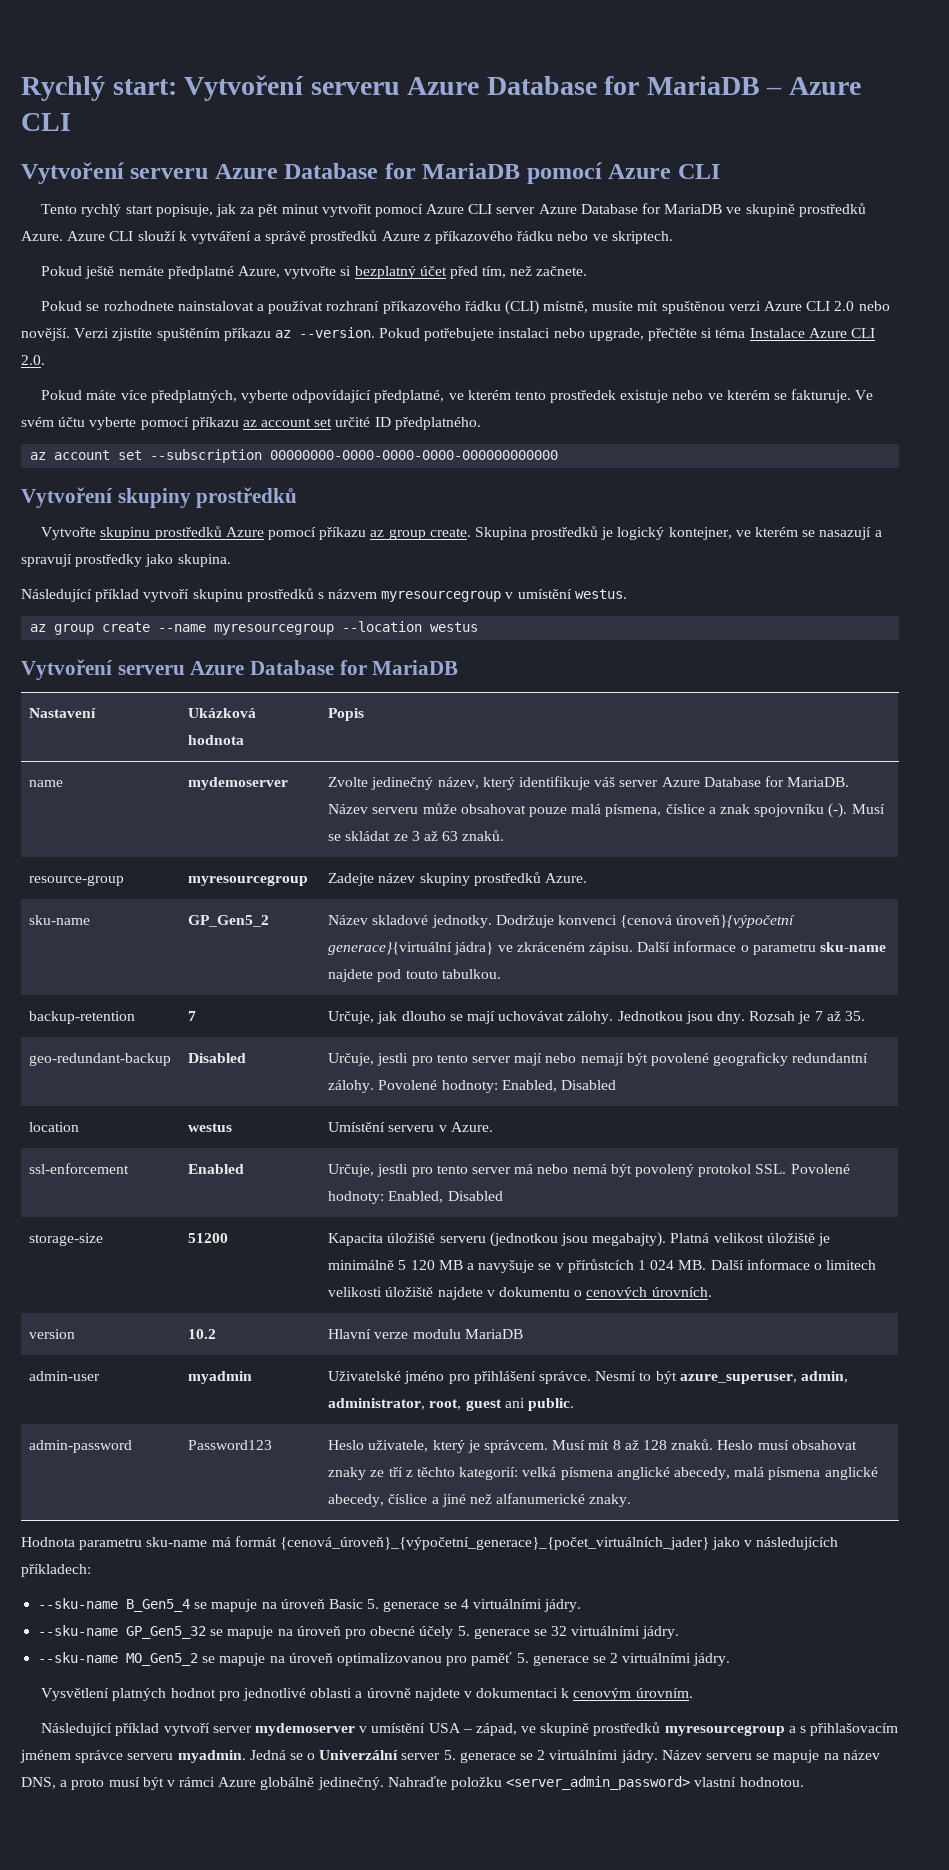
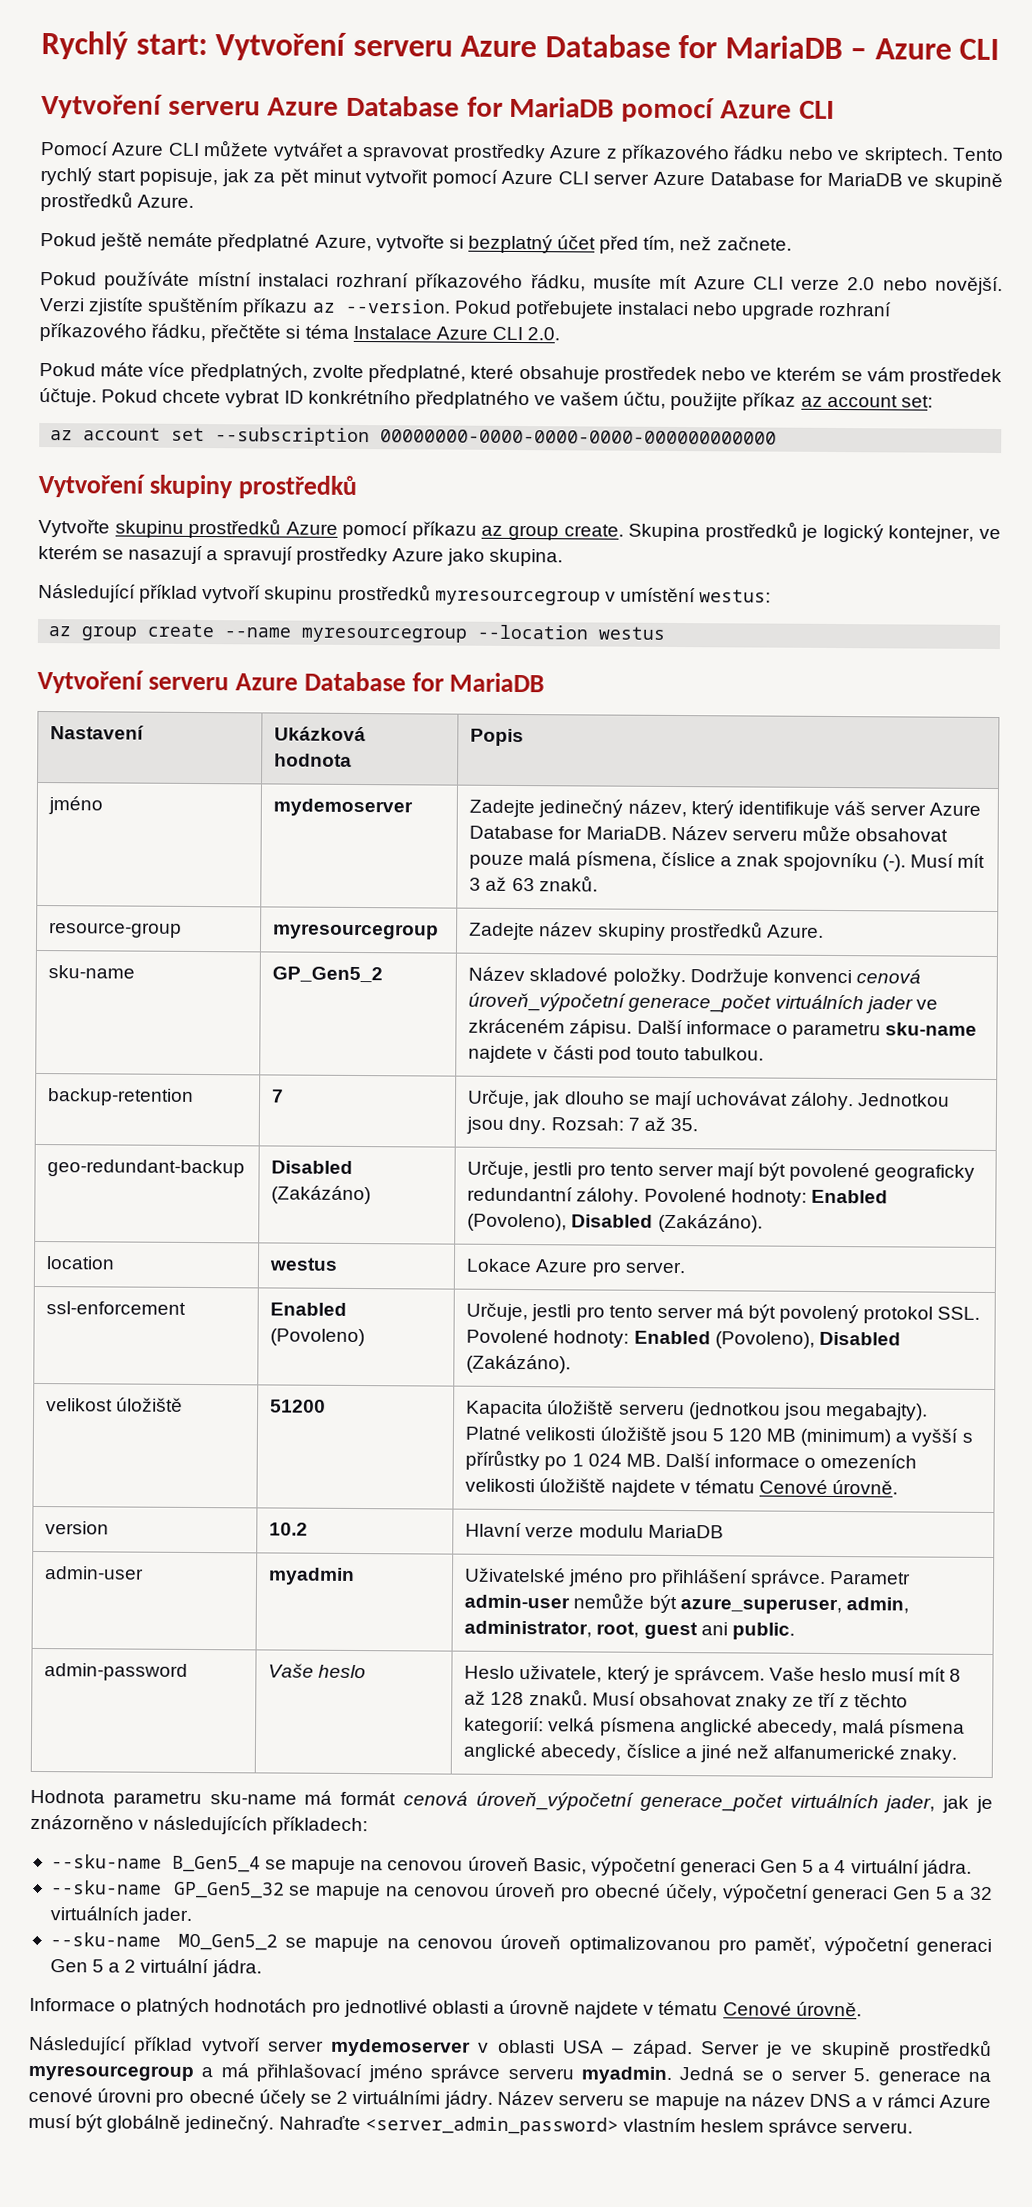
(720, 171) none -> [40,140,949,165] Pomocí Azure CLI můžete vytvářet a spravovat prostředky Azure z příkazového řádku nebo ve skriptech.
[67,230,673,244] Azure CLI slouží k vytváření a správě prostředků Azure z příkazového řádku nebo ve skriptech. -> (195, 201) none
[86,300,831,315] se rozhodnete nainstalovat a používat rozhraní příkazového řádku (CLI) místně, musíte mít spuštěnou verzi Azure CLI -> [104,271,841,293] používáte místní instalaci rozhraní příkazového řádku, musíte mít Azure CLI verze
[588,328,644,341] upgrade, -> [741,301,893,320] [39,322,207,342] upgrade rozhraní příkazového řádku,
[240,389,874,403] [21,417,481,430] vyberte odpovídající předplatné, ve kterém tento prostředek existuje nebo ve kterém se fakturuje. Ve svém účtu vyberte pomocí příkazu az account set určité ID předplatného. -> [311,364,1002,387] [39,387,933,411] zvolte předplatné, které obsahuje prostředek nebo ve kterém se vám prostředek účtuje. Pokud chcete vybrat ID konkrétního předplatného ve vašem účtu, použijte příkaz az account set:
(143, 560) none -> [391,548,444,562] Azure
[317,589,378,599] s názvem -> (431, 594) none
[574,589,627,599] westus. -> [699,589,772,603] westus:
[29,780,64,787] name -> [48,796,104,815] jméno
[328,777,369,787] Zvolte -> [469,799,536,818] Zadejte
[328,831,408,841] se skládat ze -> [957,853,986,868] mít
[431,915,492,928] jednotky. -> [612,967,686,987] položky.
[620,915,796,928] [328,942,494,955] {cenová úroveň}{výpočetní generace}{virtuální jádra} -> [855,969,921,984] [468,992,913,1014] cenová úroveň_výpočetní generace_počet virtuálních jader
(374, 975) none -> [537,1045,594,1060] v části
[749,1011,811,1024] Rozsah je -> [550,1117,624,1131] Rozsah:
(247, 1058) none -> [271,1185,372,1205] (Zakázáno)
[545,1053,624,1066] nebo nemají -> (755, 1171) none
[501,1080,617,1092] Enabled, Disabled -> [810,1189,888,1204] [467,1213,763,1233] Enabled (Povoleno), Disabled (Zakázáno).
[328,1122,493,1132] Umístění serveru v Azure. -> [466,1258,686,1277] Lokace Azure pro server.
(245, 1169) none -> [270,1328,366,1347] (Povoleno)
[537,1164,607,1174] nebo nemá -> (744, 1311) none
[388,1191,503,1203] [29,1233,104,1246] Enabled, Disabled // storage-size -> [633,1330,901,1349] [466,1354,572,1374] [46,1397,184,1412] Enabled (Povoleno), Disabled (Zakázáno). // velikost úložiště
[670,1233,830,1246] [328,1259,634,1273] Platná velikost úložiště je minimálně 5 120 MB a navyšuje se v přírůstcích -> [465,1425,973,1447] [465,1449,568,1471] Platné velikosti úložiště jsou 5 120 MB (minimum) a vyšší s přírůstky po
[826,1260,877,1270] limitech -> [820,1453,918,1469] omezeních
[499,1287,712,1300] dokumentu o cenových úrovních. -> [694,1479,899,1495] tématu Cenové úrovně.
[595,1371,652,1381] Nesmí to -> [828,1570,911,1585] [464,1592,645,1609] Parametr admin-user nemůže
[188,1440,273,1450] Password123 -> [268,1663,367,1679] Vaše heslo
[552,1440,586,1450] Musí -> [768,1666,916,1682] Vaše heslo musí
[717,1440,789,1450] Heslo musí -> [591,1691,636,1706] Musí
[279,1537,741,1550] {cenová_úroveň}_{výpočetní_generace}_{počet_virtuálních_jader} jako -> [403,1791,994,1814] [30,1814,134,1830] cenová úroveň_výpočetní generace_počet virtuálních jader, jak je znázorněno
[280,1599,582,1612] úroveň Basic 5. generace se 4 virtuálními jádry. -> [387,1856,972,1878] cenovou úroveň Basic, výpočetní generaci Gen 5 a 4 virtuální jádra.
(293, 1632) none -> [414,1886,491,1897] cenovou
[419,1626,680,1639] účely 5. generace se 32 virtuálními jádry. -> [664,1883,994,1904] [49,1906,193,1925] účely, výpočetní generaci Gen 5 a 32 virtuálních jader.
(285, 1659) none -> [417,1938,494,1949] cenovou
[471,1652,731,1666] [41,1688,216,1701] paměť 5. generace se 2 virtuálními jádry. // Vysvětlení platných hodnot -> [754,1936,992,1957] [49,1958,262,1978] [29,1997,308,2017] paměť, výpočetní generaci Gen 5 a 2 virtuální jádra. // Informace o platných hodnotách
[476,1688,693,1701] dokumentaci k cenovým úrovním. -> [658,2000,862,2017] tématu Cenové úrovně.
[371,1723,426,1733] umístění -> [497,2039,555,2054] oblasti
[475,1723,517,1736] západ, -> [632,2039,784,2059] západ. Server je
[799,1723,899,1736] [20,1750,71,1763] s přihlašovacím jménem -> [220,2063,423,2083] má přihlašovací jméno
[319,1750,399,1760] Univerzální -> (784, 2075) none
(516, 1757) none -> [968,2071,992,2083] [28,2087,306,2108] na cenové úrovni pro obecné účely
[21,1777,164,1790] DNS, a proto musí být -> [809,2093,868,2108] DNS a
(257, 1782) none -> [28,2113,104,2133] musí být
[451,1776,804,1790] položku <server_admin_password> vlastní hodnotou. -> [364,2116,914,2138] <server_admin_password> vlastním heslem správce serveru.

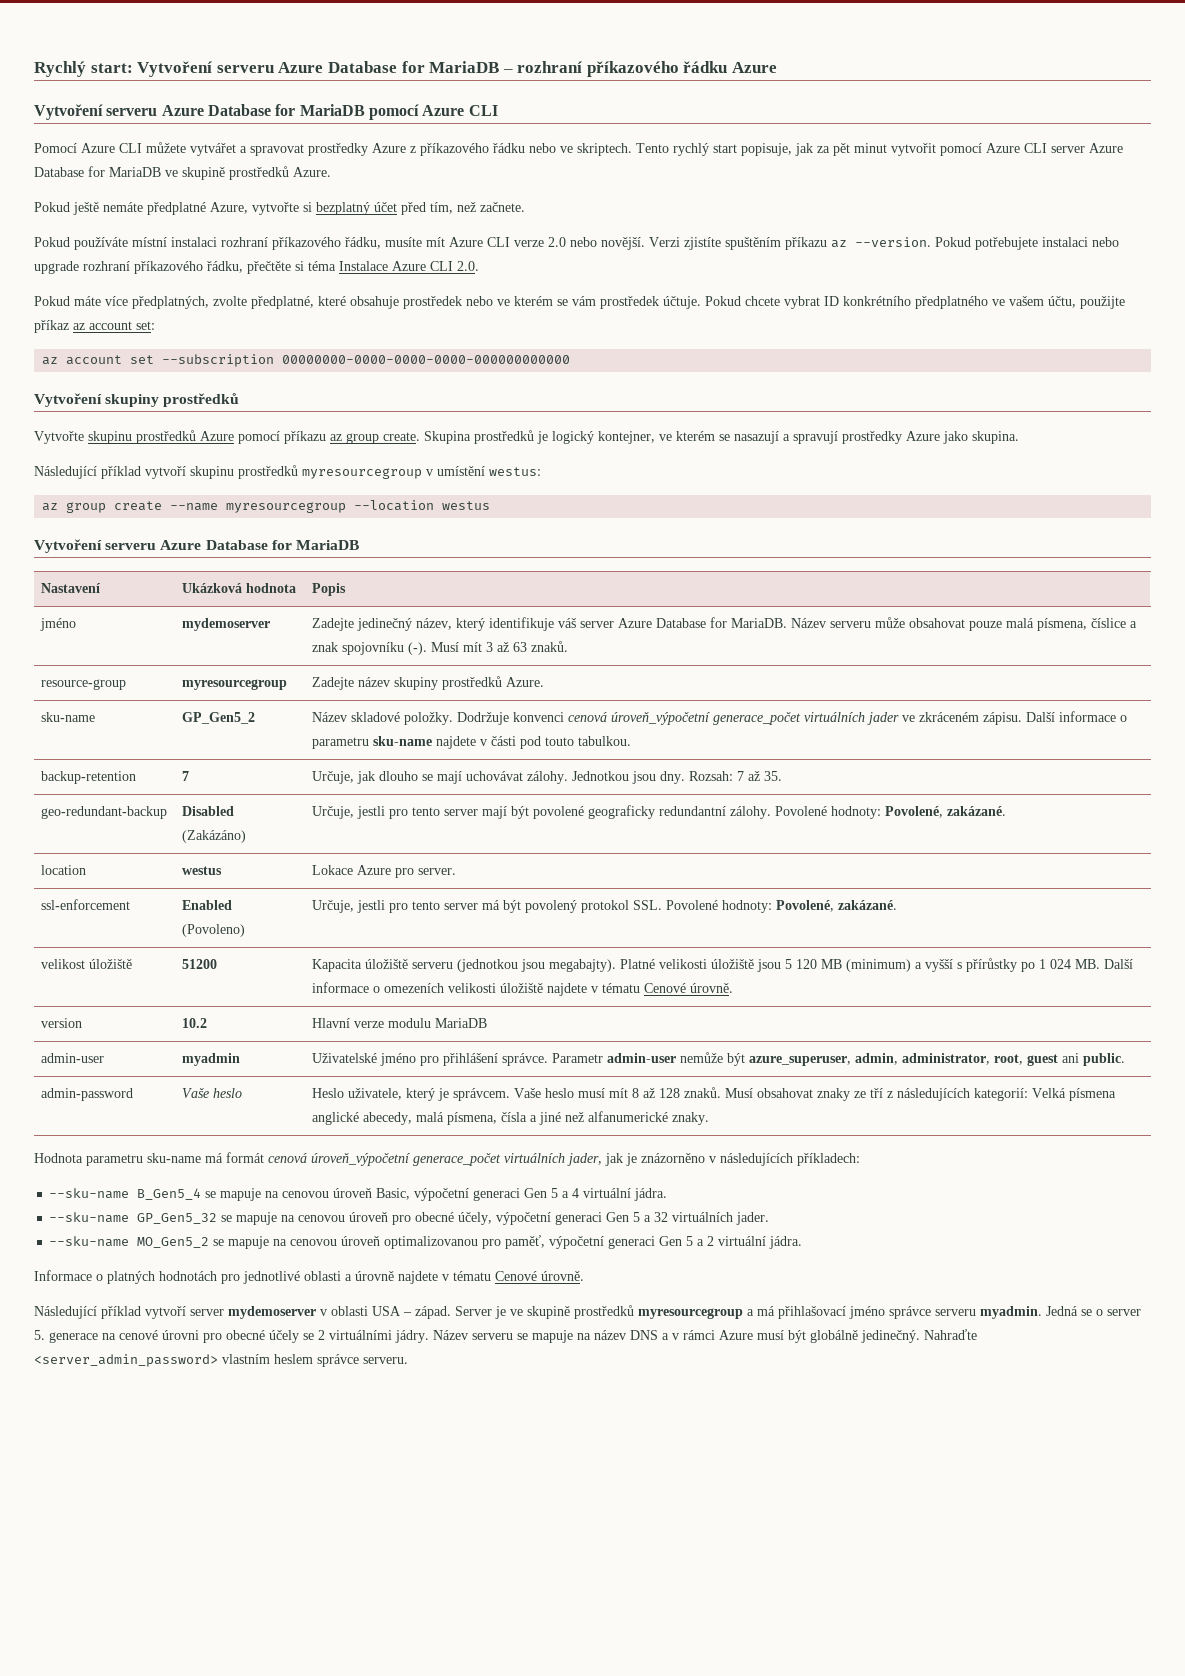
[874,38,1001,61] Azure CLI -> [517,61,778,77] rozhraní příkazového řádku Azure
[810,1189,888,1204] [467,1213,763,1233] Enabled (Povoleno), Disabled (Zakázáno). -> [885,806,1007,818] Povolené, zakázané.
[633,1330,901,1349] [466,1354,572,1374] Enabled (Povoleno), Disabled (Zakázáno). -> [776,900,898,912] Povolené, zakázané.
[854,1693,909,1708] [464,1716,596,1736] těchto kategorií: velká -> [897,1088,1067,1101] následujících kategorií: Velká
[889,1719,966,1738] [463,1742,681,1762] písmena anglické abecedy, číslice -> [447,1112,528,1125] písmena, čísla

